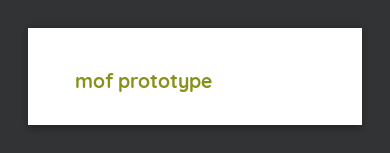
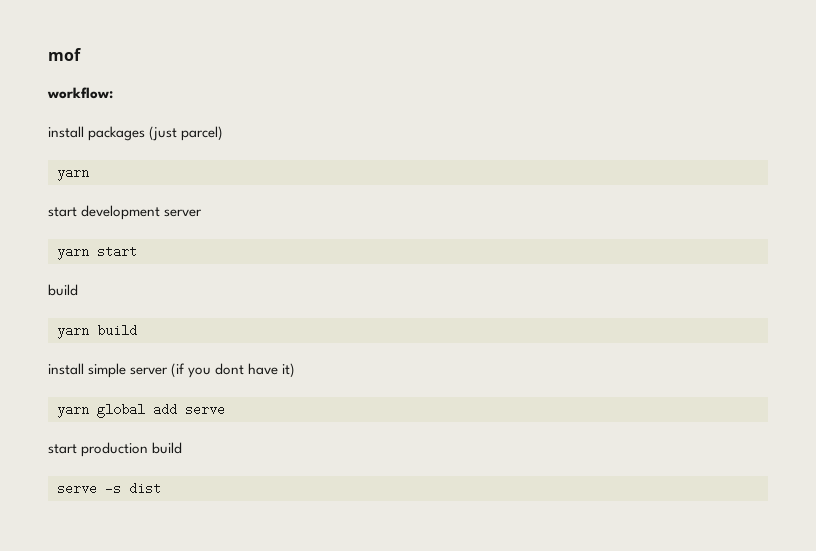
[118,75,213,92] prototype -> [47,87,113,99] [48,126,224,141] [57,166,89,181] [48,205,203,220] [57,245,137,260] [48,284,78,296] [57,324,137,339] [48,363,296,378] [57,403,225,418] [48,442,183,457] [57,482,161,495] // workflow: // install packages (just parcel) // yarn // start development server // yarn start // build // yarn build // install simple server (if you dont have it) // yarn global add serve // start production build // serve -s dist

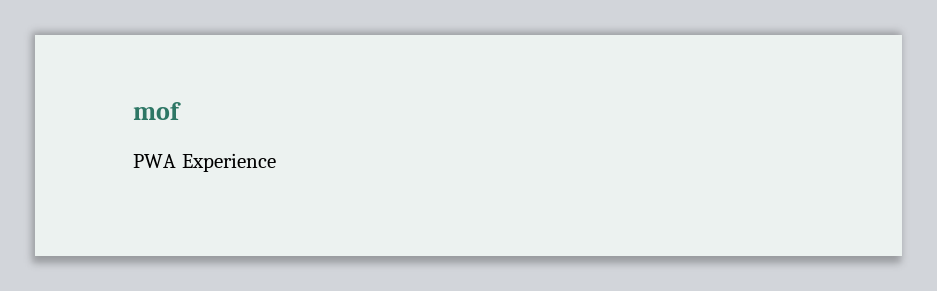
[47,87,113,99] [48,126,224,141] [57,166,89,181] [48,205,203,220] [57,245,137,260] [48,284,78,296] [57,324,137,339] [48,363,296,378] [57,403,225,418] [48,442,183,457] [57,482,161,495] workflow: // install packages (just parcel) // yarn // start development server // yarn start // build // yarn build // install simple server (if you dont have it) // yarn global add serve // start production build // serve -s dist -> [133,153,276,172] PWA Experience

